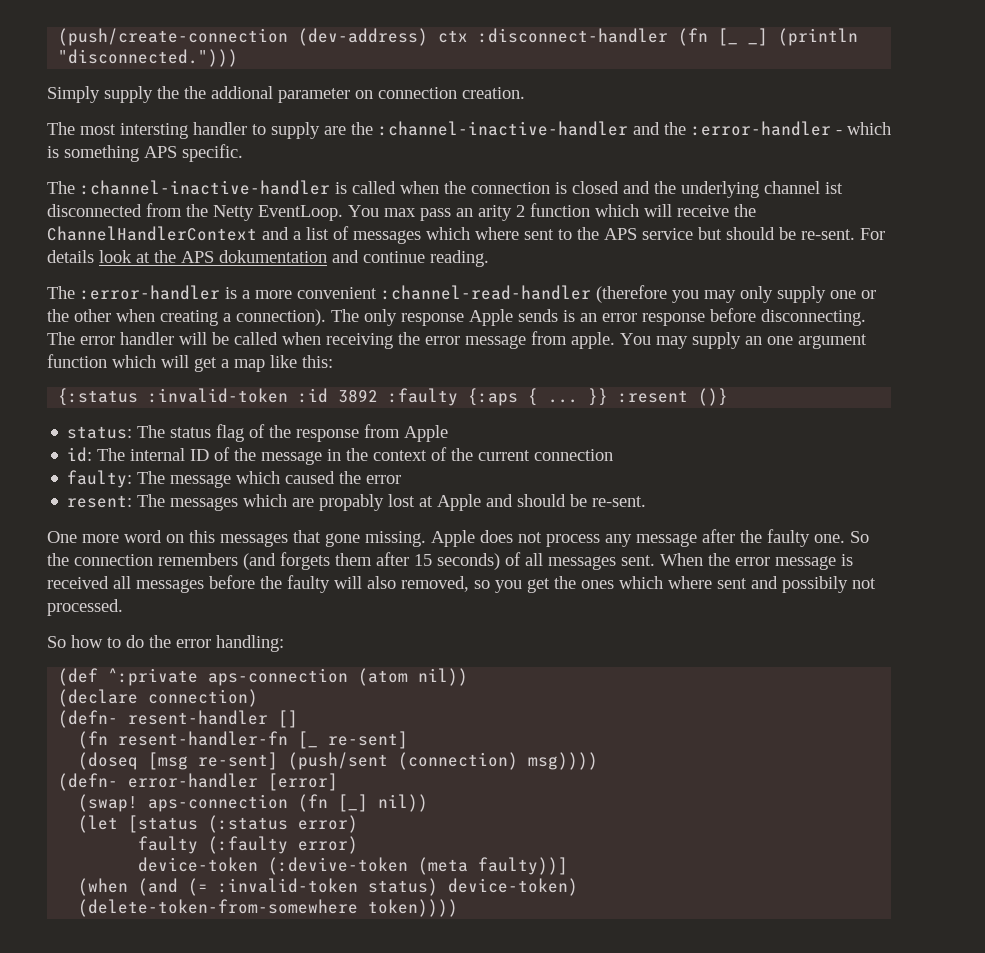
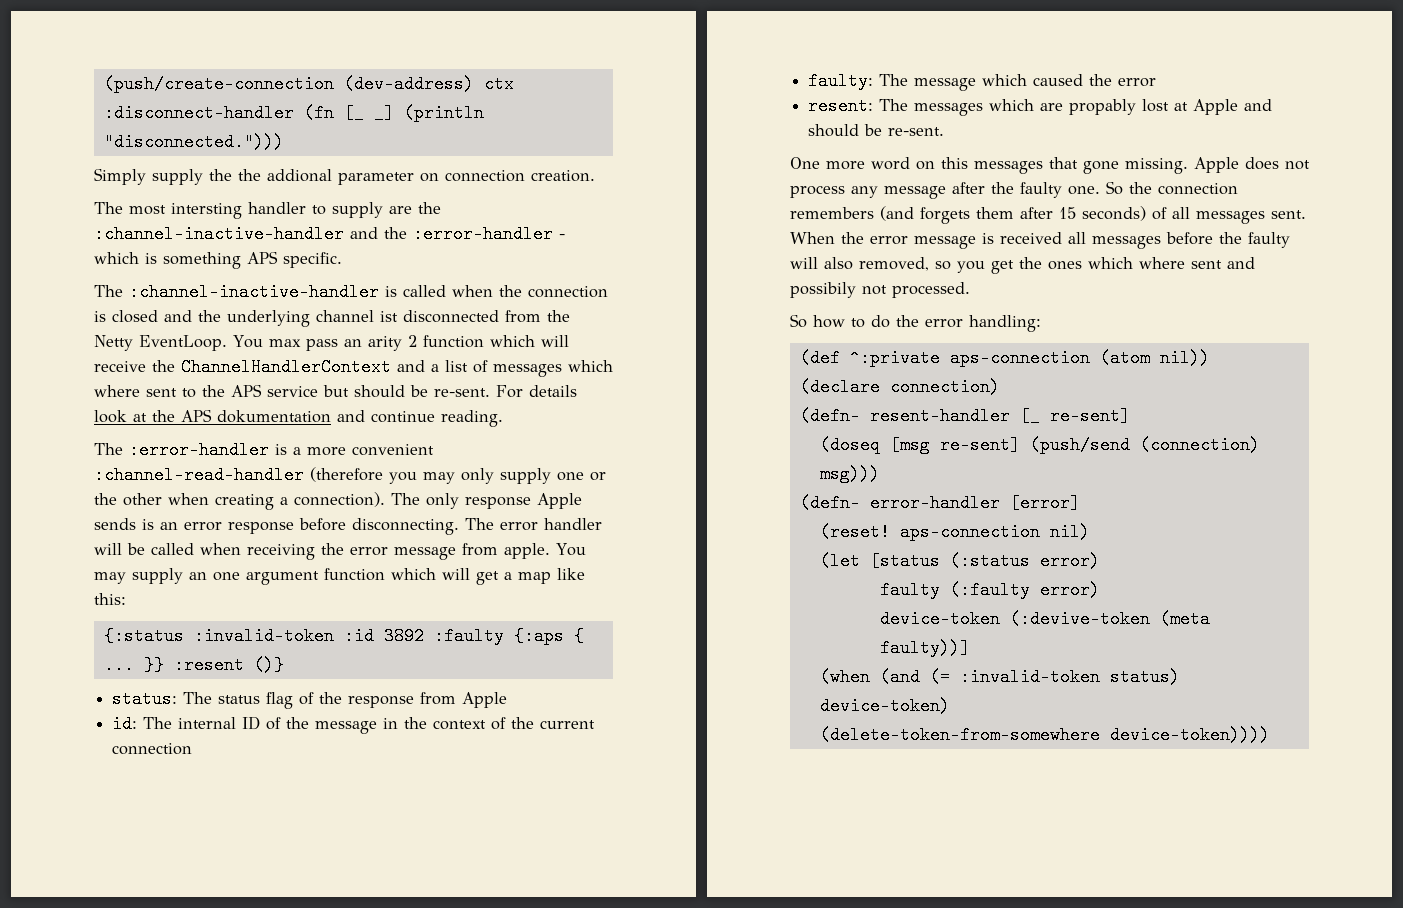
[278,710,299,728] [78,731,289,749] [] // (fn resent-handler-fn -> (1010, 416) none
[288,752,599,770] (push/sent (connection) msg)))) -> [1029,436,1260,454] [819,465,880,483] (push/send (connection) msg)))
[78,794,429,812] (swap! aps-connection (fn [_] nil)) -> [819,523,1090,541] (reset! aps-connection nil)
[368,899,459,917] token)))) -> [1109,726,1270,744] device-token))))

